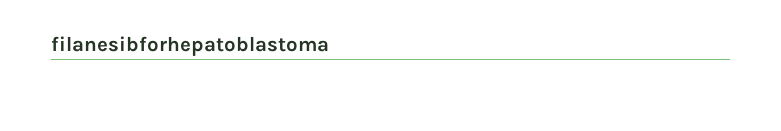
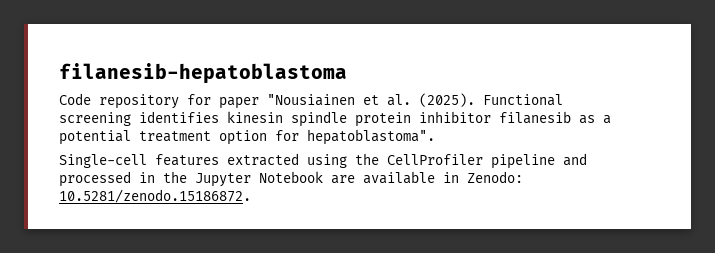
[51,36,329,56] filanesibforhepatoblastoma -> [59,63,347,84] [59,93,563,109] [59,111,611,127] [59,129,435,145] [59,153,587,169] [59,171,523,187] [59,189,251,203] filanesib-hepatoblastoma // Code repository for paper "Nousiainen et al. (2025). Functional screening identifies kinesin spindle protein inhibitor filanesib as a potential treatment option for hepatoblastoma". // Single-cell features extracted using the CellProfiler pipeline and processed in the Jupyter Notebook are available in Zenodo: 10.5281/zenodo.15186872.

